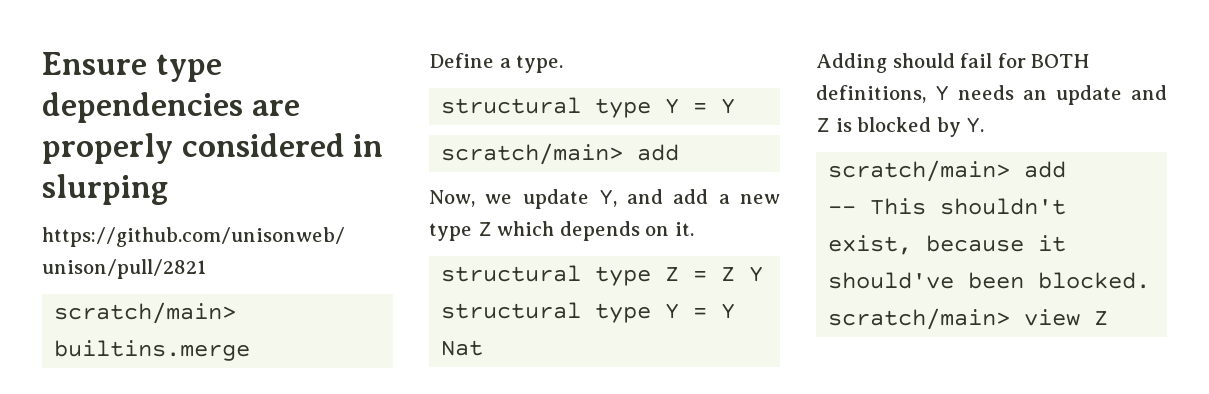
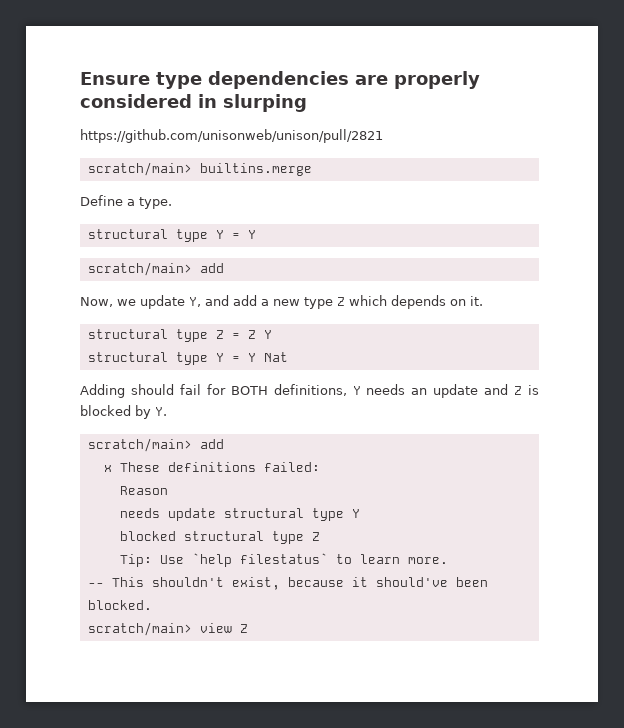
(1067, 169) none -> [103,462,320,472] [119,486,168,495] [119,508,360,521] [119,531,320,544] [119,553,448,567] // x These definitions failed: // Reason // needs update structural type Y // blocked structural type Z // Tip: Use `help filestatus` to learn more.

